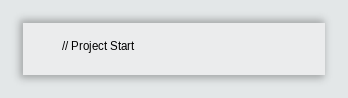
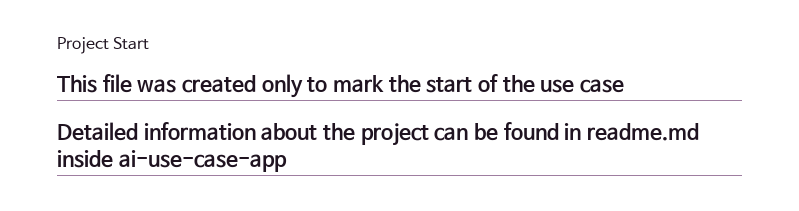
[62,41,69,50] // -> (57, 45) none
(136, 45) none -> [57,74,624,98] [57,122,699,146] [57,150,287,172] // This file was created only to mark the start of the use case // Detailed information about the project can be found in readme.md inside ai-use-case-app

